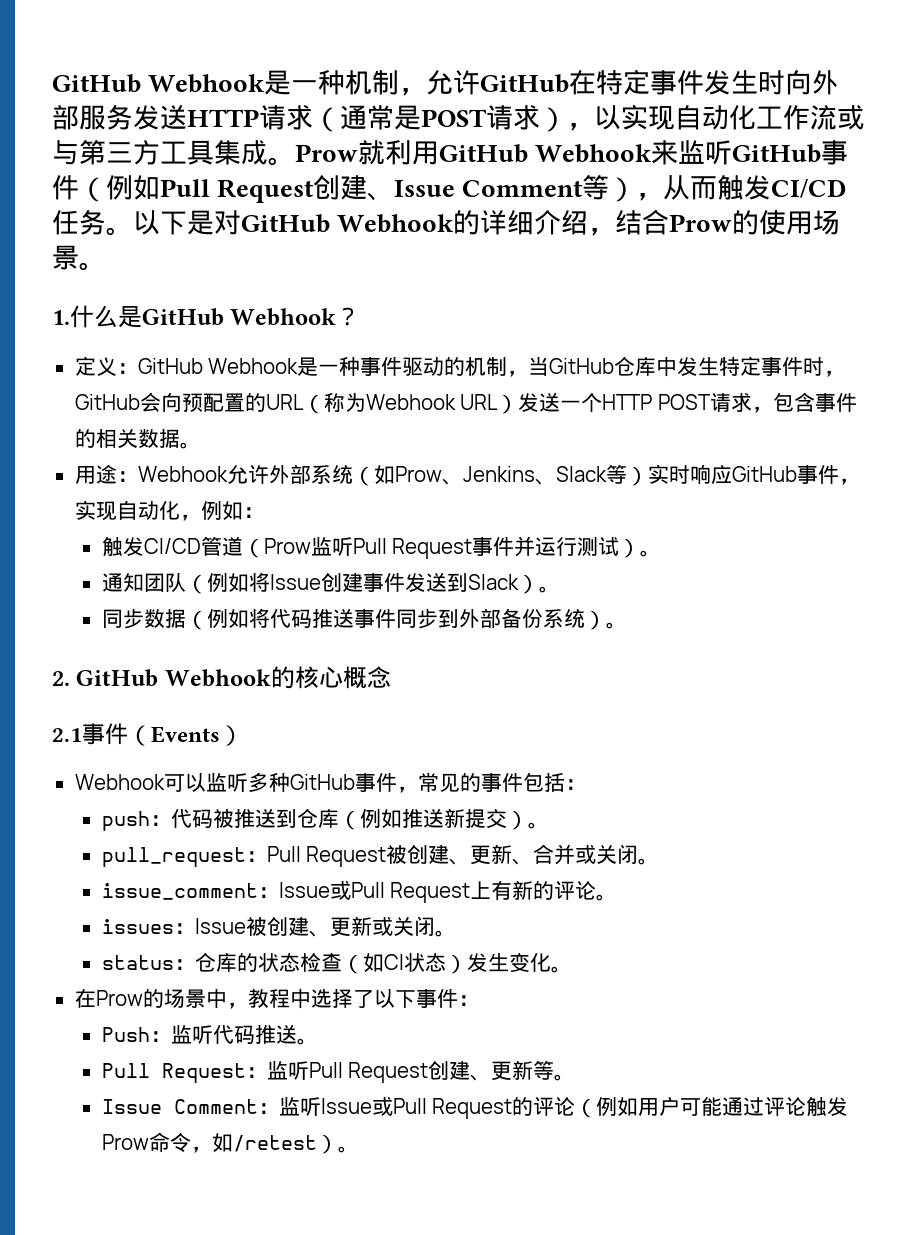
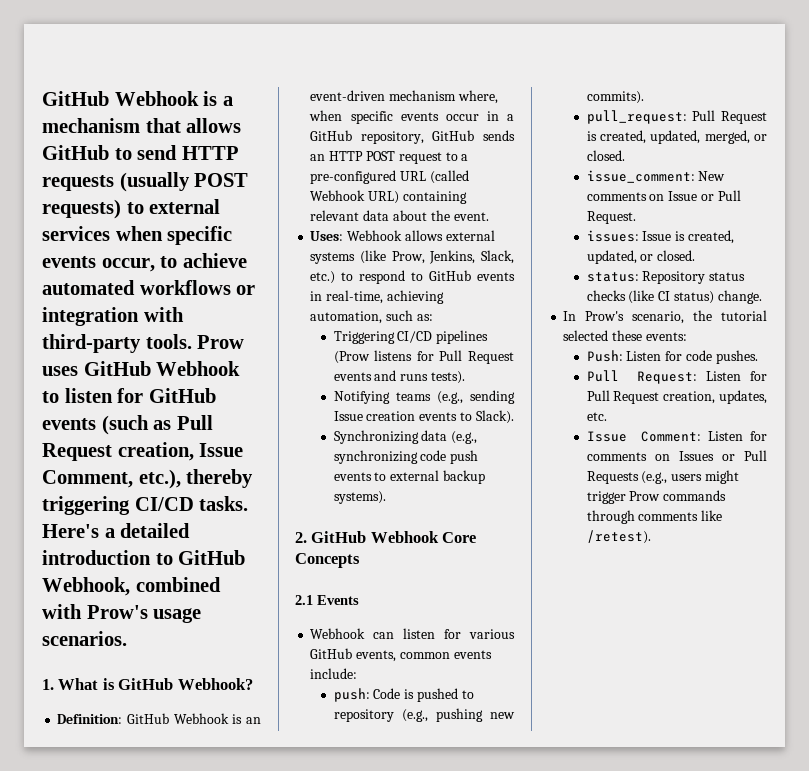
[52,69,840,96] [52,104,864,132] [52,139,849,166] [52,174,847,203] [52,209,841,236] [52,245,106,271] [52,305,361,328] [74,356,846,377] [74,392,857,414] [74,428,201,449] [74,464,860,486] [74,500,264,521] [101,536,662,559] [101,572,560,594] [101,608,627,630] GitHub Webhook是一种机制，允许GitHub在特定事件发生时向外部服务发送HTTP请求（通常是POST请求），以实现自动化工作流或与第三方工具集成。Prow就利用GitHub Webhook来监听GitHub事件（例如Pull Request创建、Issue Comment等），从而触发CI/CD任务。以下是对GitHub Webhook的详细介绍，结合Prow的使用场景。 // 1.什么是GitHub Webhook？ // 定义：GitHub Webhook是一种事件驱动的机制，当GitHub仓库中发生特定事件时，GitHub会向预配置的URL（称为Webhook URL）发送一个HTTP POST请求，包含事件的相关数据。 // 用途：Webhook允许外部系统（如Prow、Jenkins、Slack等）实时响应GitHub事件，实现自动化，例如： // 触发CI/CD管道（Prow监听Pull Request事件并运行测试）。 // 通知团队（例如将Issue创建事件发送到Slack）。 // 同步数据（例如将代码推送事件同步到外部备份系统）。 -> [42,91,233,106] [42,118,242,133] [42,145,239,160] [42,172,249,192] [42,199,221,219] [42,226,233,245] [42,253,247,272] [42,280,256,295] [42,307,184,326] [42,334,245,353] [42,361,241,376] [42,388,216,403] [42,415,213,435] [42,442,244,461] [42,469,254,489] [42,496,249,515] [42,523,191,538] [42,550,246,565] [42,577,221,596] [42,604,202,623] [42,631,127,646] [42,678,253,690] [57,713,261,724] [310,90,498,104] [309,110,514,124] [310,130,515,144] [310,151,469,164] [310,170,469,184] [310,190,467,204] [310,210,489,221] [310,230,495,241] [310,250,514,264] [310,270,515,284] [310,290,444,304] [310,310,433,324] [333,330,489,344] [333,350,514,364] [333,370,465,384] [333,390,515,404] [333,410,514,424] [333,430,478,444] [333,450,479,464] [333,470,485,484] [333,491,386,504] GitHub Webhook is a mechanism that allows GitHub to send HTTP requests (usually POST requests) to external services when specific events occur, to achieve automated workflows or integration with third-party tools. Prow uses GitHub Webhook to listen for GitHub events (such as Pull Request creation, Issue Comment, etc.), thereby triggering CI/CD tasks. Here's a detailed introduction to GitHub Webhook, combined with Prow's usage scenarios. // 1. What is GitHub Webhook? // Definition: GitHub Webhook is an event-driven mechanism where, when specific events occur in a GitHub repository, GitHub sends an HTTP POST request to a pre-configured URL (called Webhook URL) containing relevant data about the event. // Uses: Webhook allows external systems (like Prow, Jenkins, Slack, etc.) to respond to GitHub events in real-time, achieving automation, such as: // Triggering CI/CD pipelines (Prow listens for Pull Request events and runs tests). // Notifying teams (e.g., sending Issue creation events to Slack). // Synchronizing data (e.g., synchronizing code push events to external backup systems).
[270,666,391,689] 的核心概念 -> [442,532,477,543] [295,553,360,568] Core Concepts
[82,723,151,746] 事件（ -> (313, 600) none
[220,725,243,746] [74,772,586,793] [101,808,549,831] [101,844,660,867] [101,880,618,903] [101,916,456,937] [101,952,572,974] [74,988,479,1009] [101,1024,318,1045] [101,1060,576,1083] [101,1096,849,1119] [101,1132,359,1154] ） // Webhook可以监听多种GitHub事件，常见的事件包括： // push：代码被推送到仓库（例如推送新提交）。 // pull_request：Pull Request被创建、更新、合并或关闭。 // issue_comment：Issue或Pull Request上有新的评论。 // issues：Issue被创建、更新或关闭。 // status：仓库的状态检查（如CI状态）发生变化。 // 在Prow的场景中，教程中选择了以下事件： // Push：监听代码推送。 // Pull Request：监听Pull Request创建、更新等。 // Issue Comment：监听Issue或Pull Request的评论（例如用户可能通过评论触发Prow命令，如/retest）。 -> [310,628,515,639] [310,648,492,662] [310,668,358,679] [333,688,474,702] [333,708,515,722] [586,91,644,104] [586,110,767,124] [586,130,767,144] [586,150,625,161] [586,170,726,183] [586,190,741,201] [586,211,636,224] [586,230,734,244] [586,250,696,264] [586,271,746,284] [586,290,762,304] [563,310,767,324] [563,330,687,341] [586,350,758,364] [586,370,767,384] [586,390,767,404] [586,412,607,421] [586,431,767,442] [586,450,767,461] [586,470,739,484] [586,490,727,504] [586,510,723,524] [586,530,651,544] // Webhook can listen for various GitHub events, common events include: // push: Code is pushed to repository (e.g., pushing new commits). // pull_request: Pull Request is created, updated, merged, or closed. // issue_comment: New comments on Issue or Pull Request. // issues: Issue is created, updated, or closed. // status: Repository status checks (like CI status) change. // In Prow's scenario, the tutorial selected these events: // Push: Listen for code pushes. // Pull Request: Listen for Pull Request creation, updates, etc. // Issue Comment: Listen for comments on Issues or Pull Requests (e.g., users might trigger Prow commands through comments like /retest).

